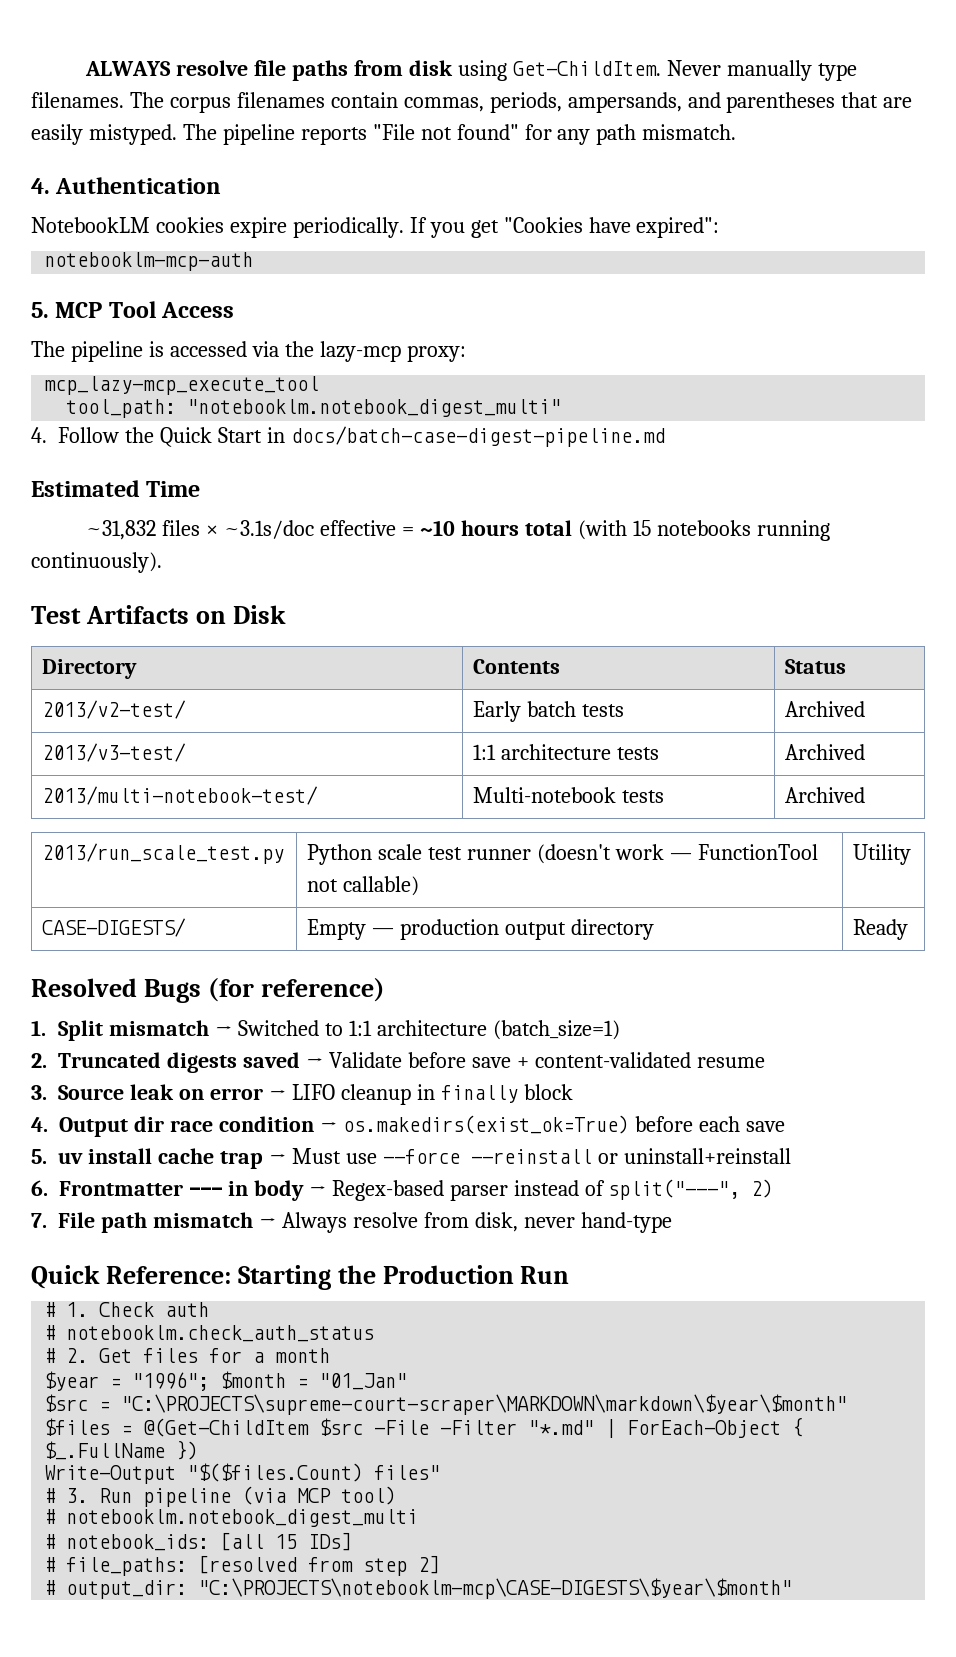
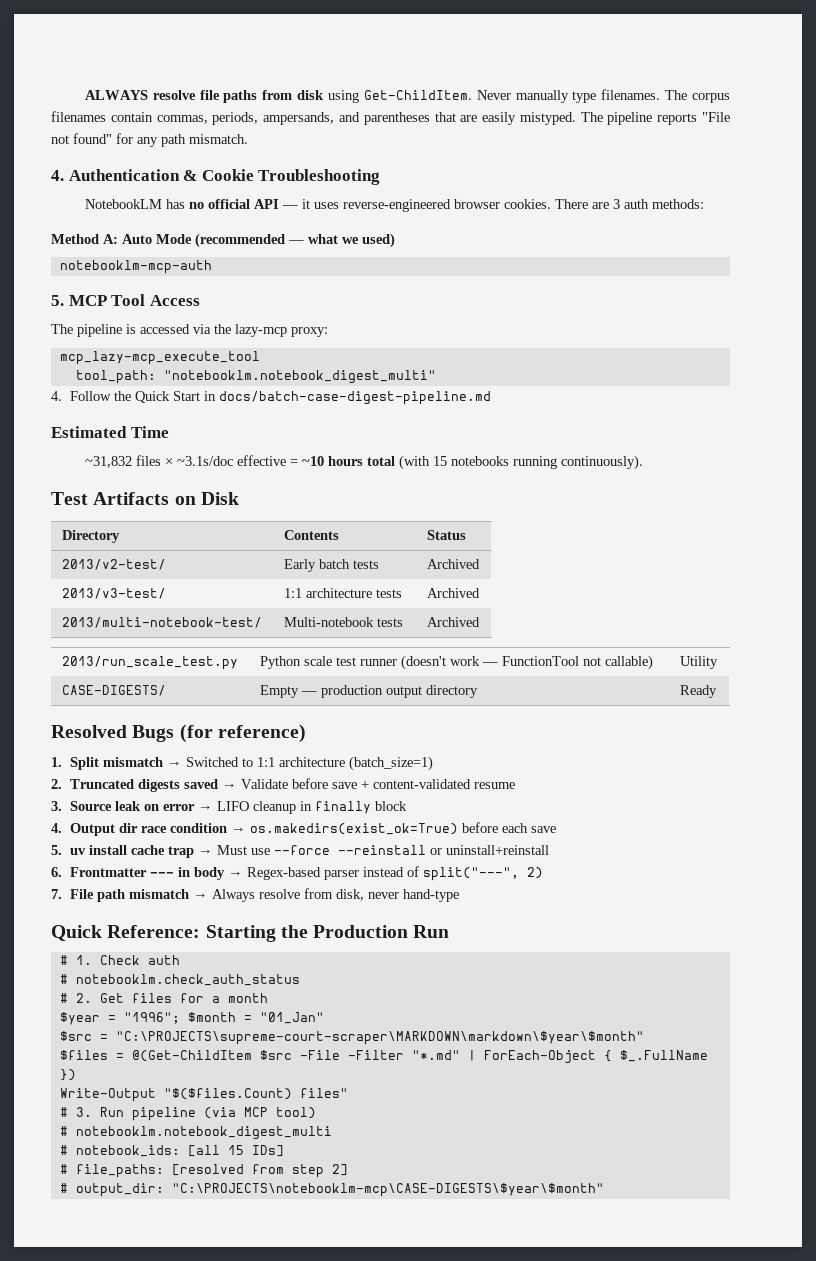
[31,217,720,238] // NotebookLM cookies expire periodically. If you get "Cookies have expired": -> [183,169,381,185] [84,199,704,212] [51,233,395,248] & Cookie Troubleshooting // NotebookLM has no official API — it uses reverse-engineered browser cookies. There are 3 auth methods: // Method A: Auto Mode (recommended — what we used)

